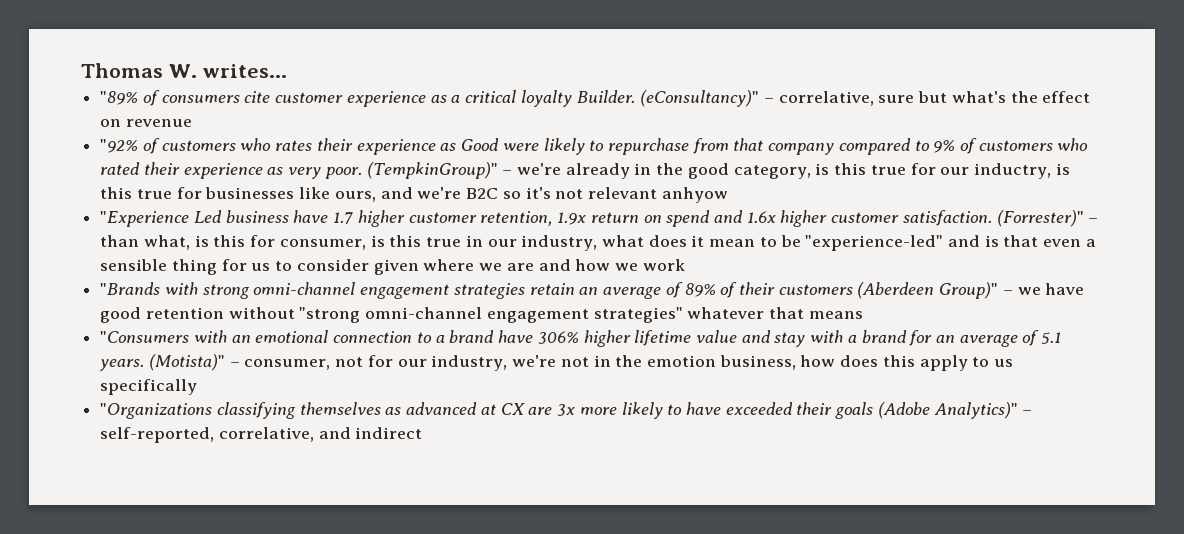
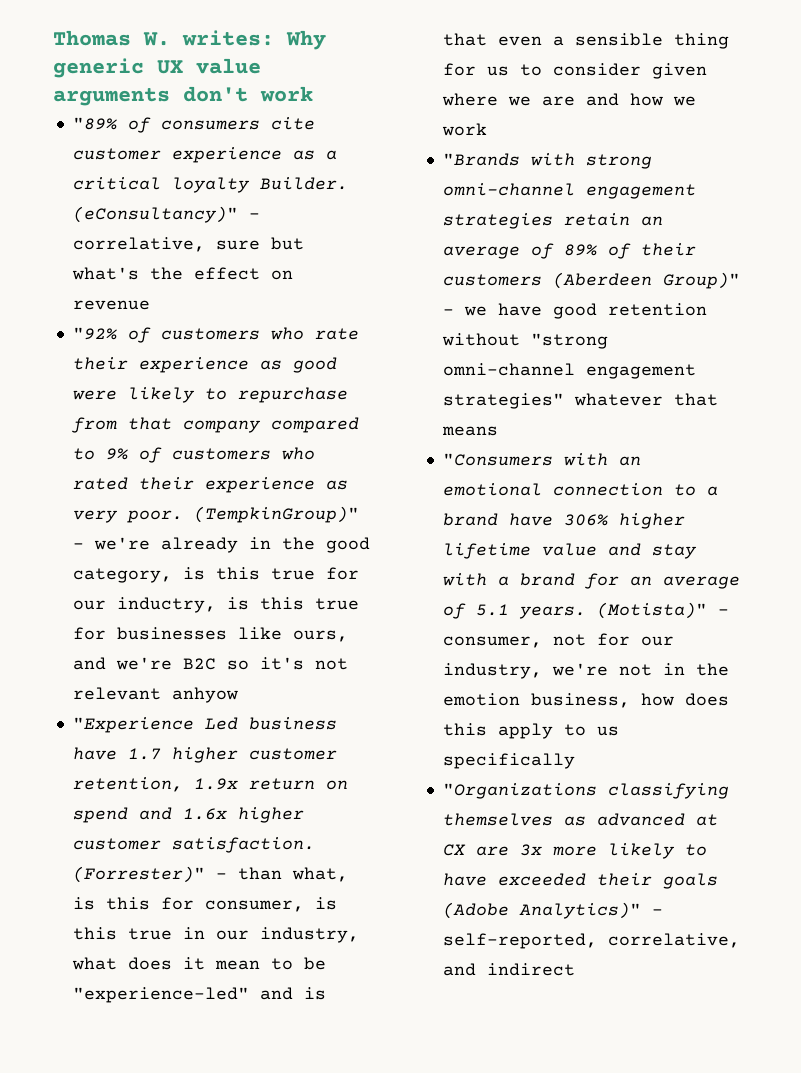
[202,64,287,78] writes… -> [182,30,326,50] [53,58,261,78] [53,86,313,106] writes: Why generic UX value arguments don't work
[275,138,500,155] rates their experience as Good -> [314,328,359,340] [72,357,337,373] rate their experience as good

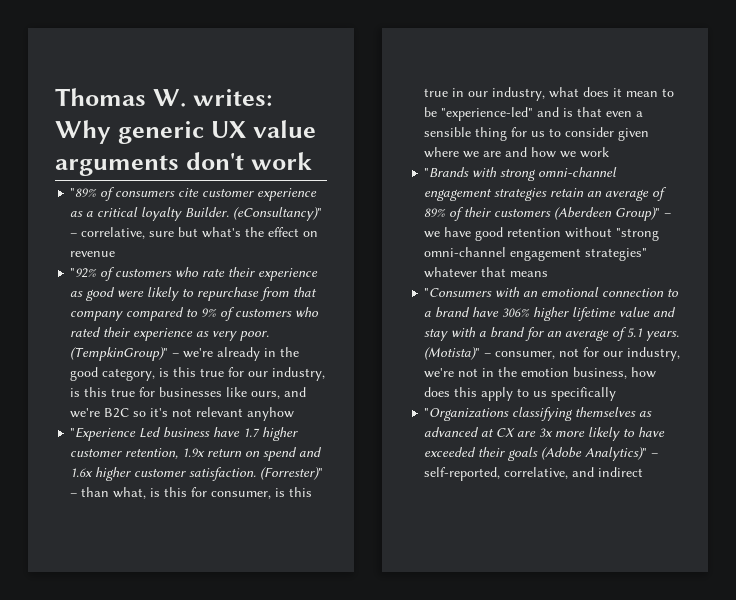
[116,597,216,613] inductry, -> [272,367,326,381] industry,
[171,687,238,703] anhyow -> [247,407,295,421] anyhow

